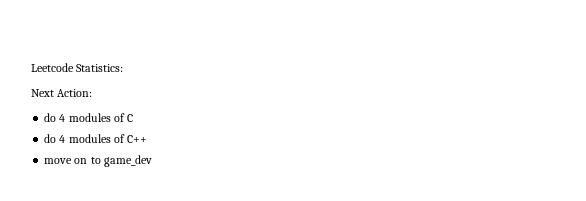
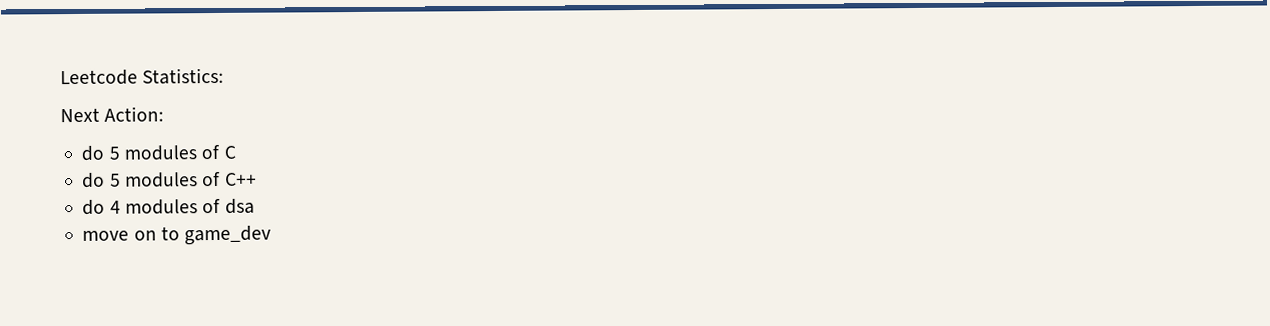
[59,114,66,122] 4 -> [108,146,120,160] 5
[44,134,148,143] // do 4 modules of C++ -> [82,171,257,188] [82,198,255,215] // do 5 modules of C++ // do 4 modules of dsa

